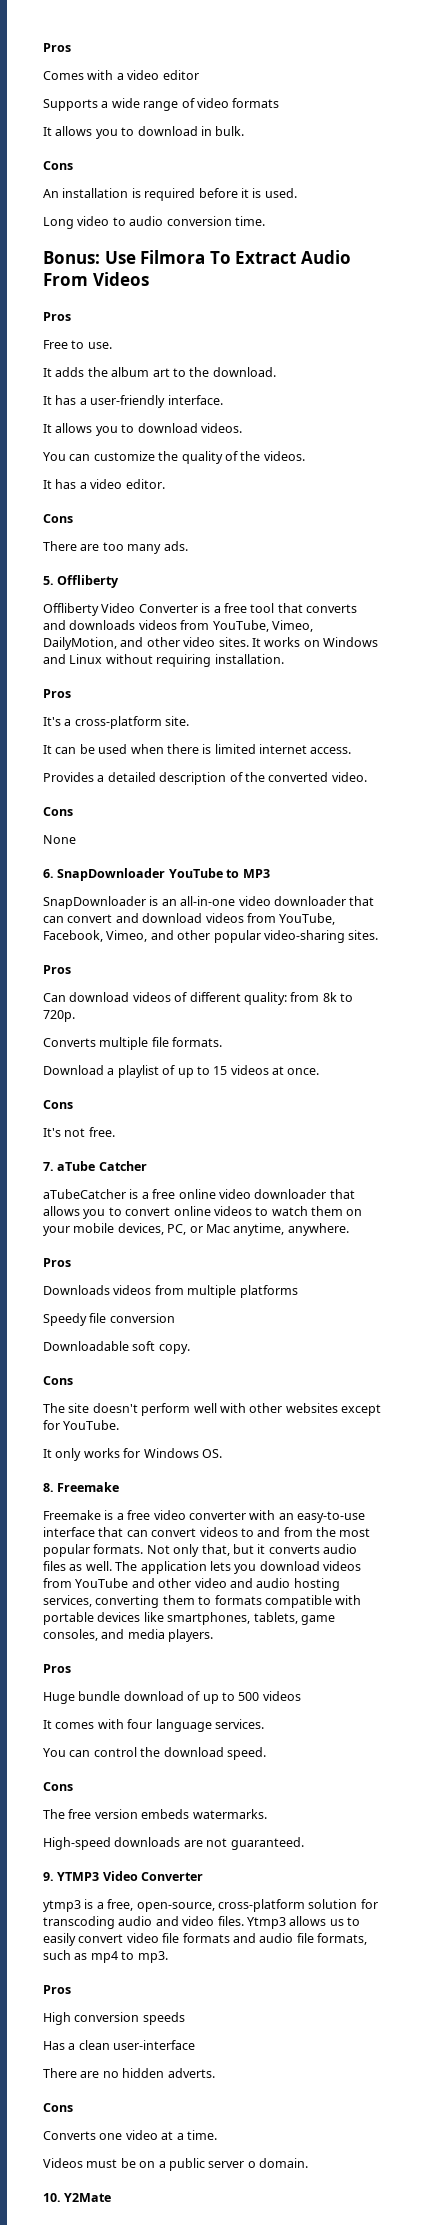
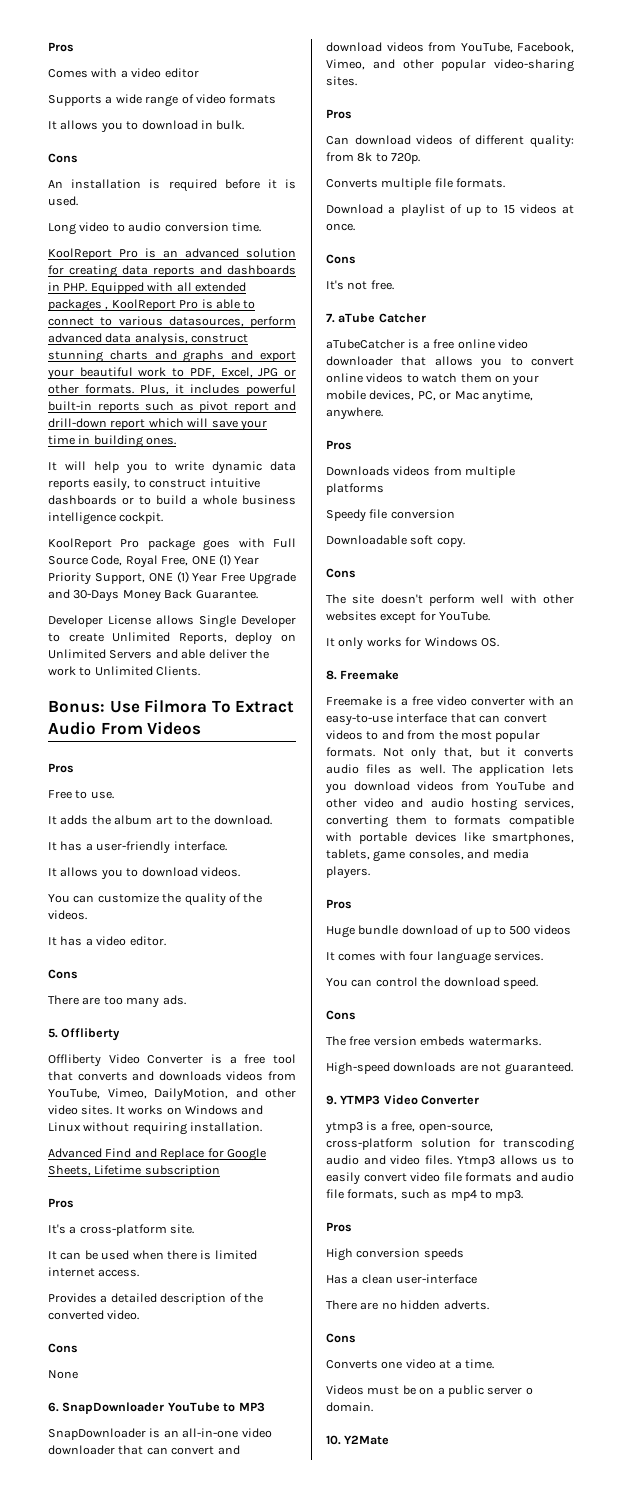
(265, 221) none -> [48,248,296,260] [48,265,296,278] [48,282,246,295] [48,299,256,312] [48,316,296,328] [48,333,249,346] [48,350,296,363] [47,367,296,380] [48,384,296,396] [48,401,296,413] [48,418,267,431] [48,435,177,448] [48,461,296,474] [48,478,260,491] [48,495,296,505] [48,512,164,525] [48,538,296,551] [48,554,260,568] [48,571,296,585] [48,589,258,602] [48,615,296,628] [48,632,296,645] [48,649,269,659] [48,666,201,676] // KoolReport Pro is an advanced solution for creating data reports and dashboards in PHP. Equipped with all extended packages , KoolReport Pro is able to connect to various datasources, perform advanced data analysis, construct stunning charts and graphs and export your beautiful work to PDF, Excel, JPG or other formats. Plus, it includes powerful built-in reports such as pivot report and drill-down report which will save your time in building ones. // It will help you to write dynamic data reports easily, to construct intuitive dashboards or to build a whole business intelligence cockpit. // KoolReport Pro package goes with Full Source Code, Royal Free, ONE (1) Year Priority Support, ONE (1) Year Free Upgrade and 30-Days Money Back Guarantee. // Developer License allows Single Developer to create Unlimited Reports, deploy on Unlimited Servers and able deliver the work to Unlimited Clients.
(284, 659) none -> [48,1148,266,1161] [48,1165,220,1177] // Advanced Find and Replace for Google Sheets, Lifetime subscription

